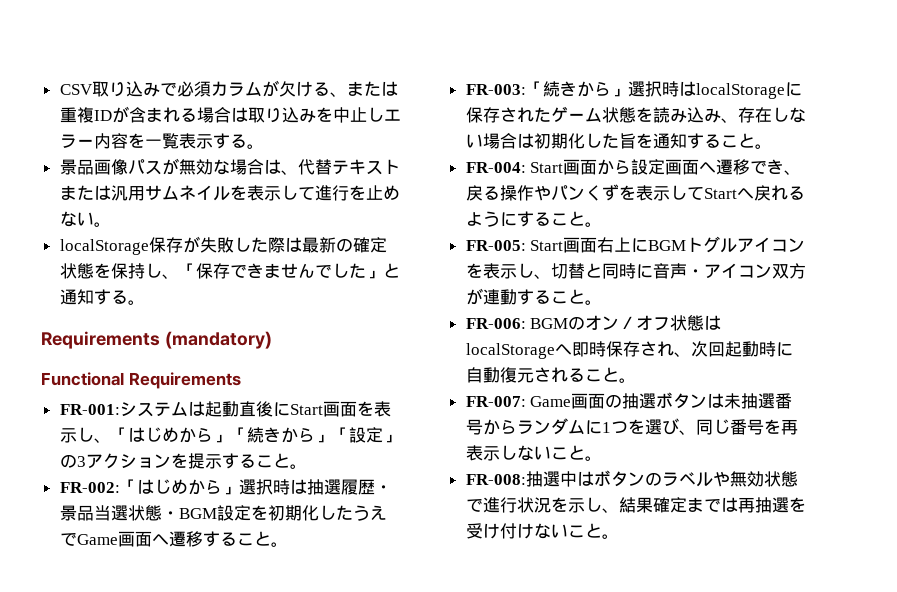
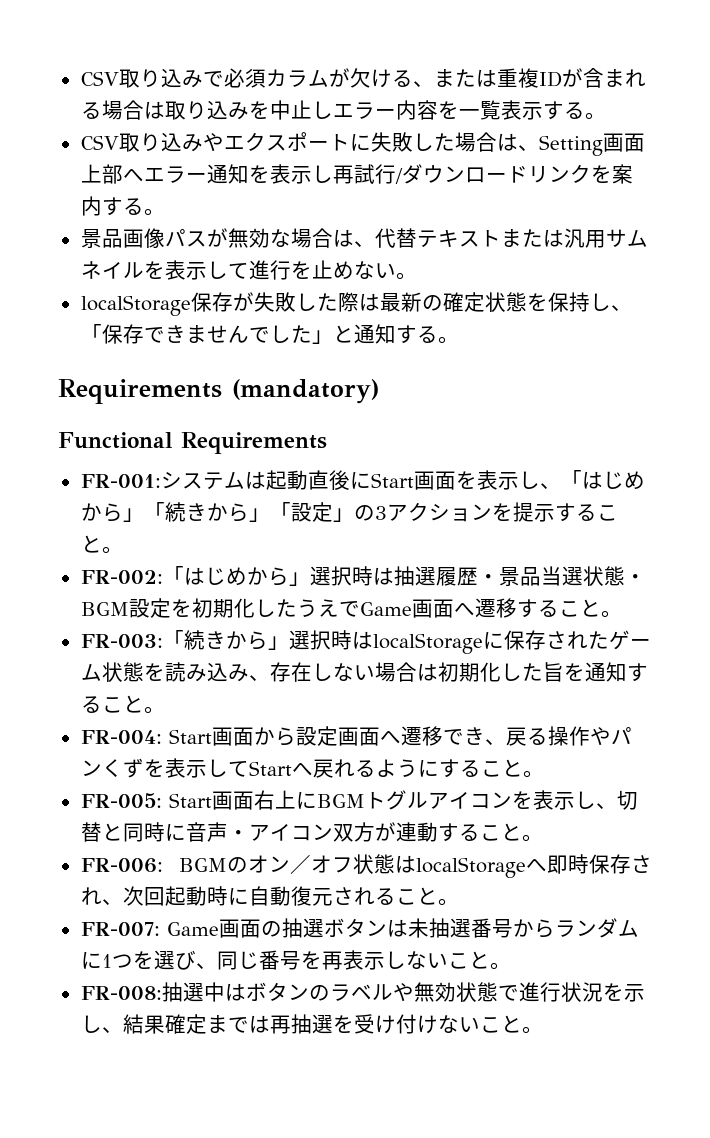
(264, 146) none -> [80,132,645,156] [80,164,633,184] [80,196,165,216] // CSV取り込みやエクスポートに失敗した場合は、Setting画面上部へエラー通知を表示し再試行/ダウンロードリンクを案内する。

